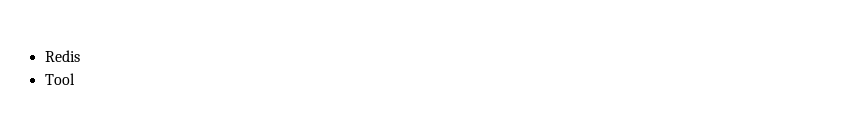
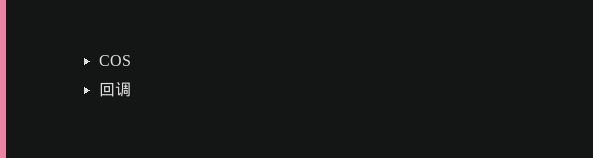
[44,50,80,62] [44,73,75,85] Redis // Tool -> [98,55,131,66] [98,82,131,97] COS // 回调

